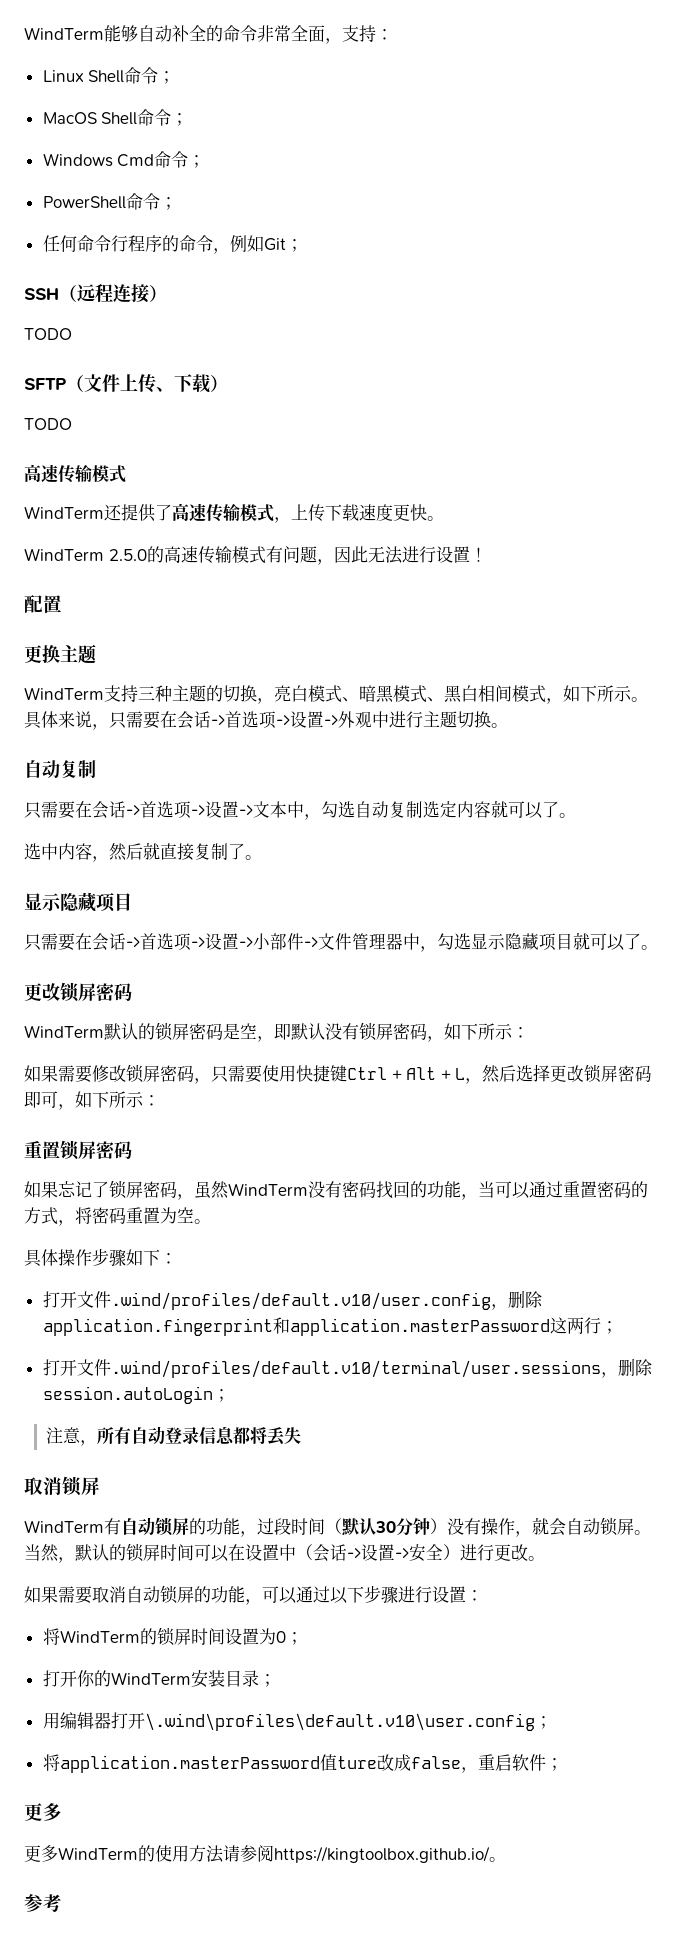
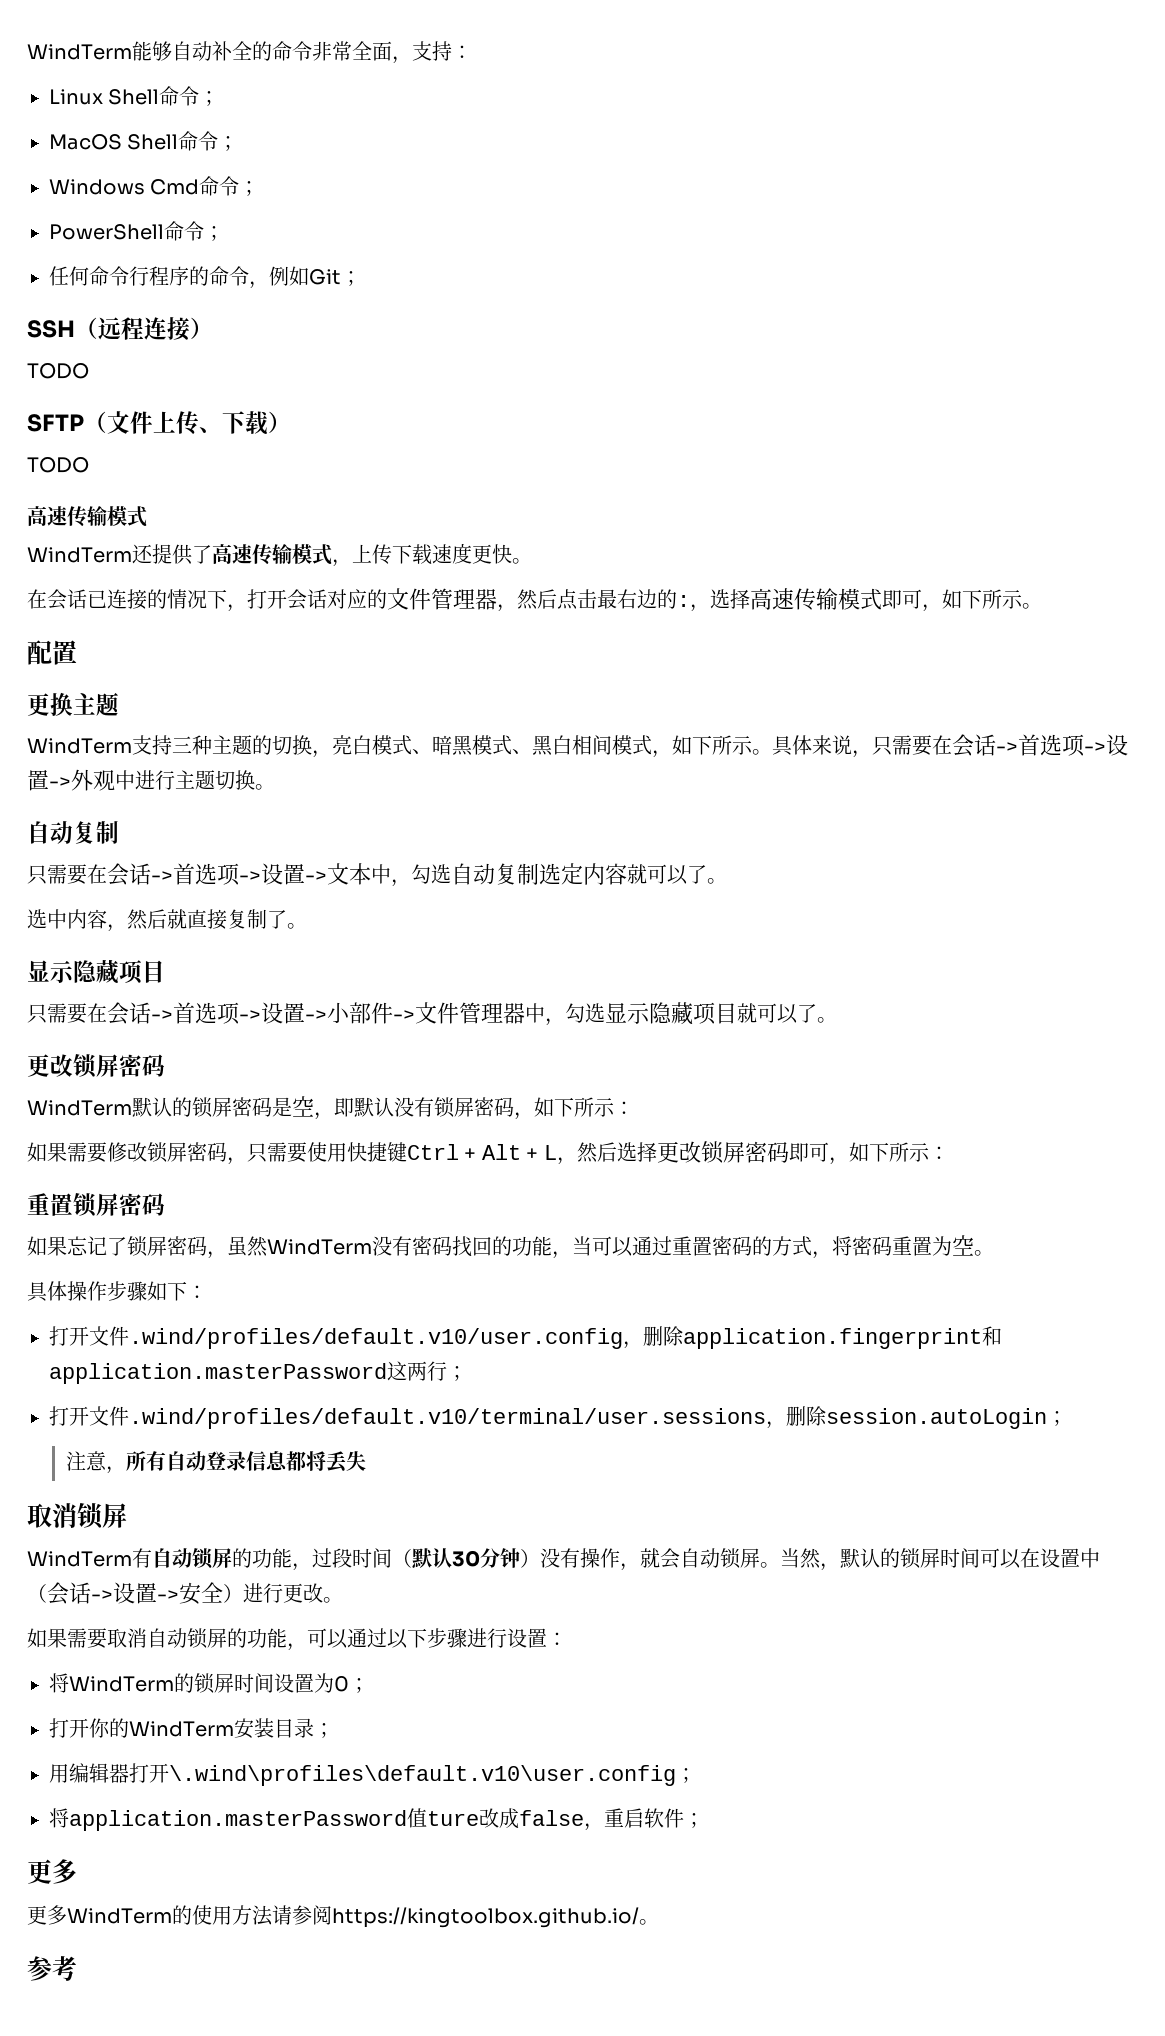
[24,546,487,565] WindTerm 2.5.0的高速传输模式有问题，因此无法进行设置！ -> [27,588,1042,612] 在会话已连接的情况下，打开会话对应的文件管理器，然后点击最右边的:，选择高速传输模式即可，如下所示。

